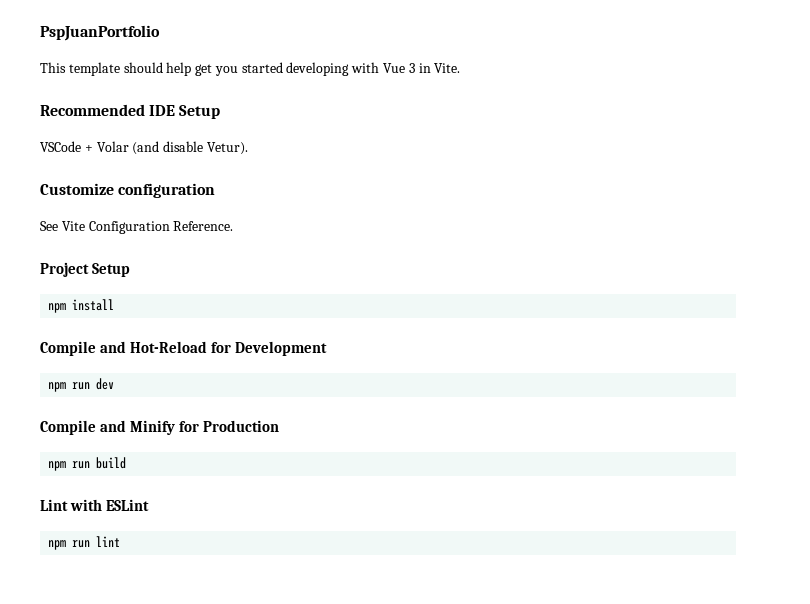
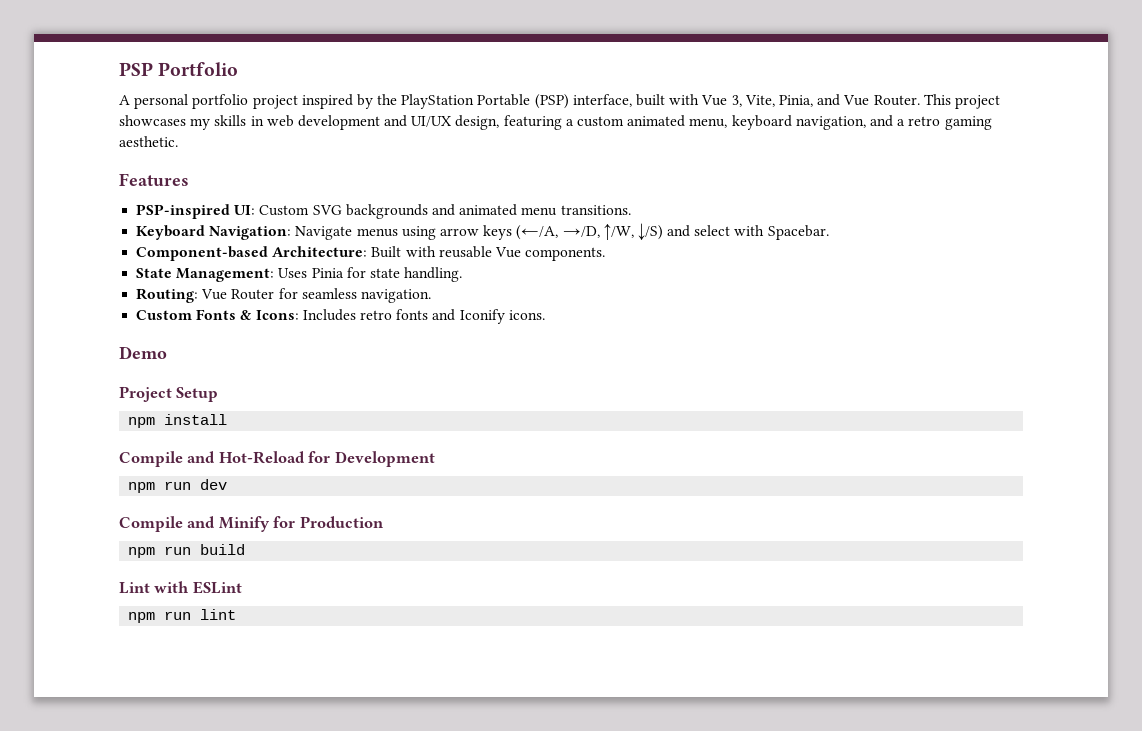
[40,25,160,41] [40,62,461,76] [40,104,221,119] [40,141,248,155] [40,183,216,198] [40,221,234,234] PspJuanPortfolio // This template should help get you started developing with Vue 3 in Vite. // Recommended IDE Setup // VSCode + Volar (and disable Vetur). // Customize configuration // See Vite Configuration Reference. -> [119,62,239,76] [119,94,1000,109] [119,115,992,130] [119,136,178,147] [119,173,189,186] [136,204,631,219] [136,223,829,240] [136,246,606,261] [136,267,463,282] [136,288,431,303] [136,309,545,324] [119,346,167,359] PSP Portfolio // A personal portfolio project inspired by the PlayStation Portable (PSP) interface, built with Vue 3, Vite, Pinia, and Vue Router. This project showcases my skills in web development and UI/UX design, featuring a custom animated menu, keyboard navigation, and a retro gaming aesthetic. // Features // PSP-inspired UI: Custom SVG backgrounds and animated menu transitions. // Keyboard Navigation: Navigate menus using arrow keys (←/A, →/D, ↑/W, ↓/S) and select with Spacebar. // Component-based Architecture: Built with reusable Vue components. // State Management: Uses Pinia for state handling. // Routing: Vue Router for seamless navigation. // Custom Fonts & Icons: Includes retro fonts and Iconify icons. // Demo

